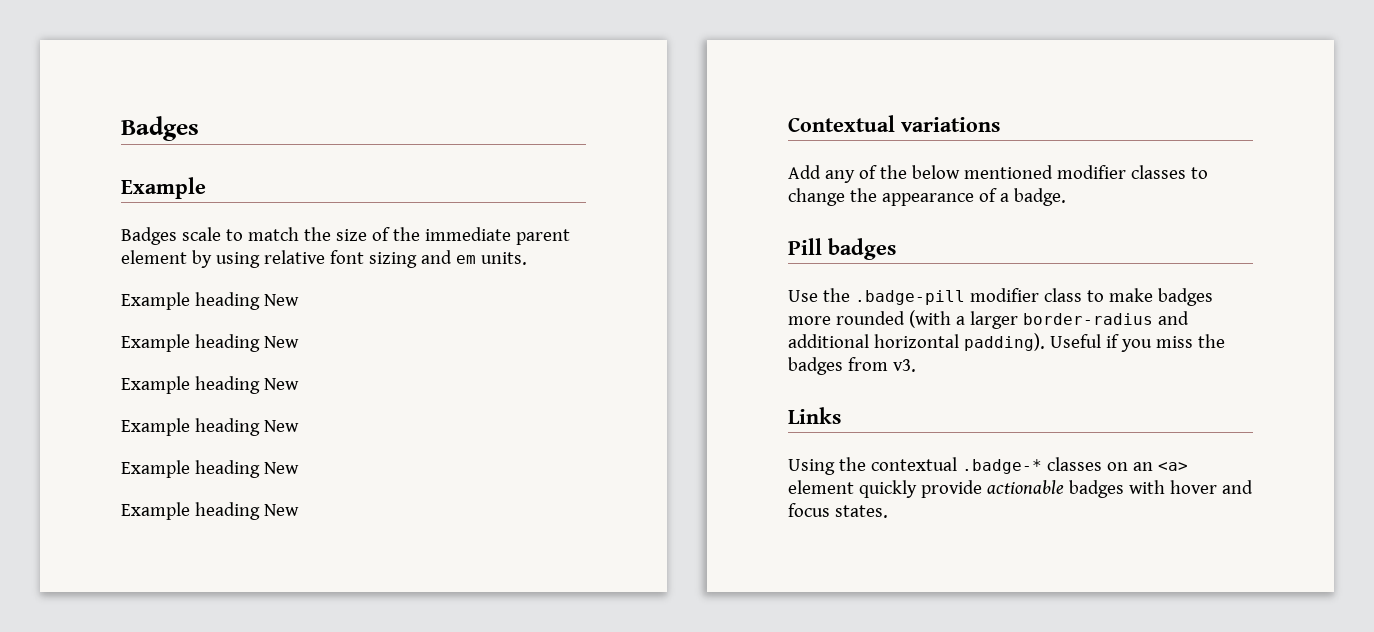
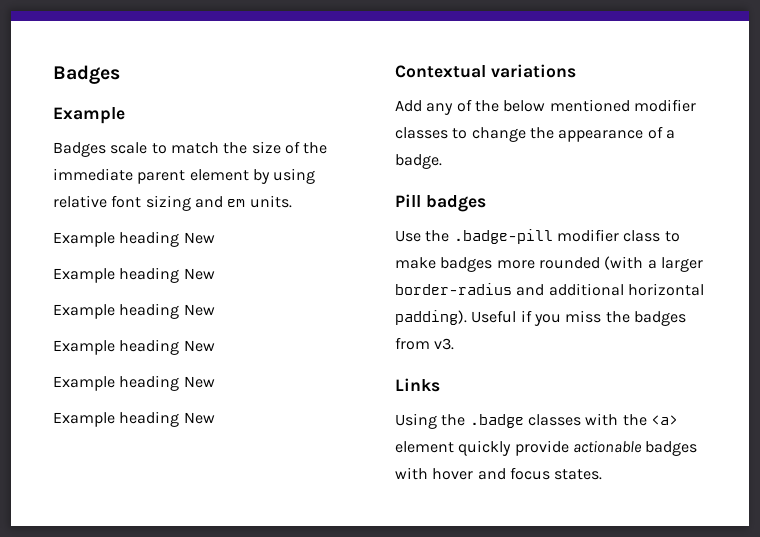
[870,457,1153,474] contextual .badge-* classes on an -> [469,413,647,428] .badge classes with the

